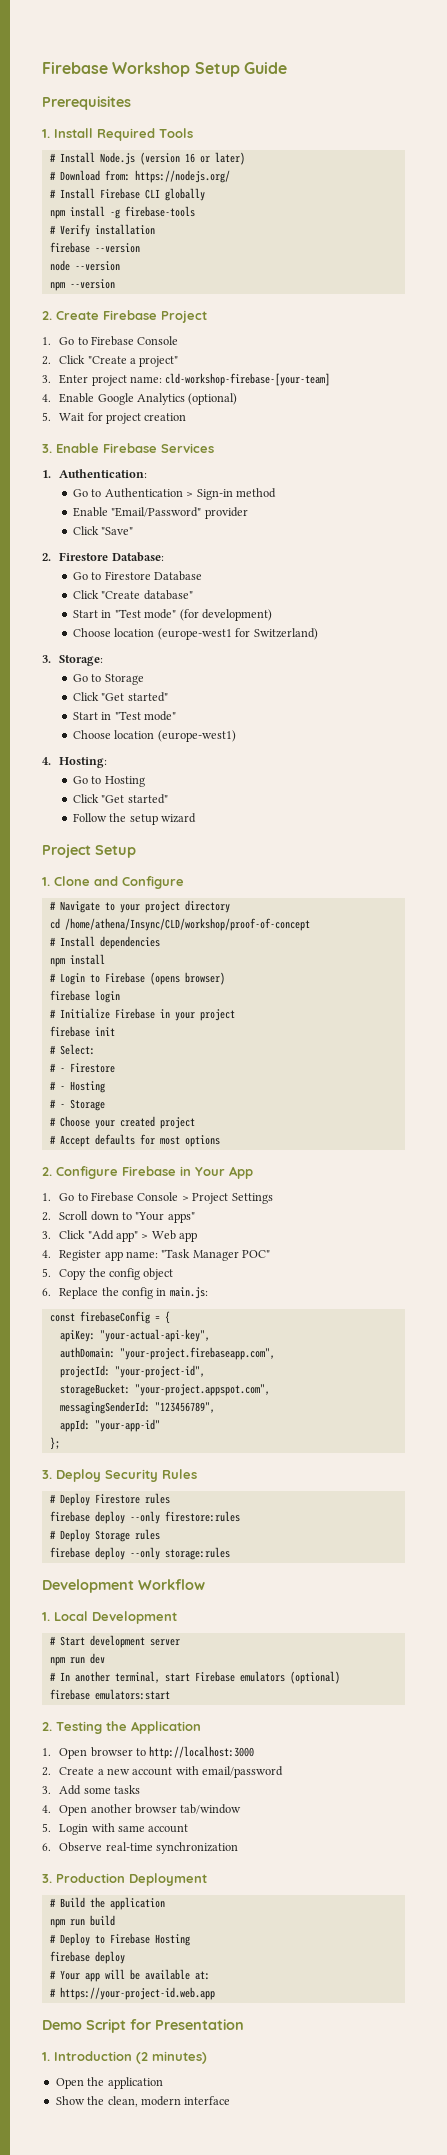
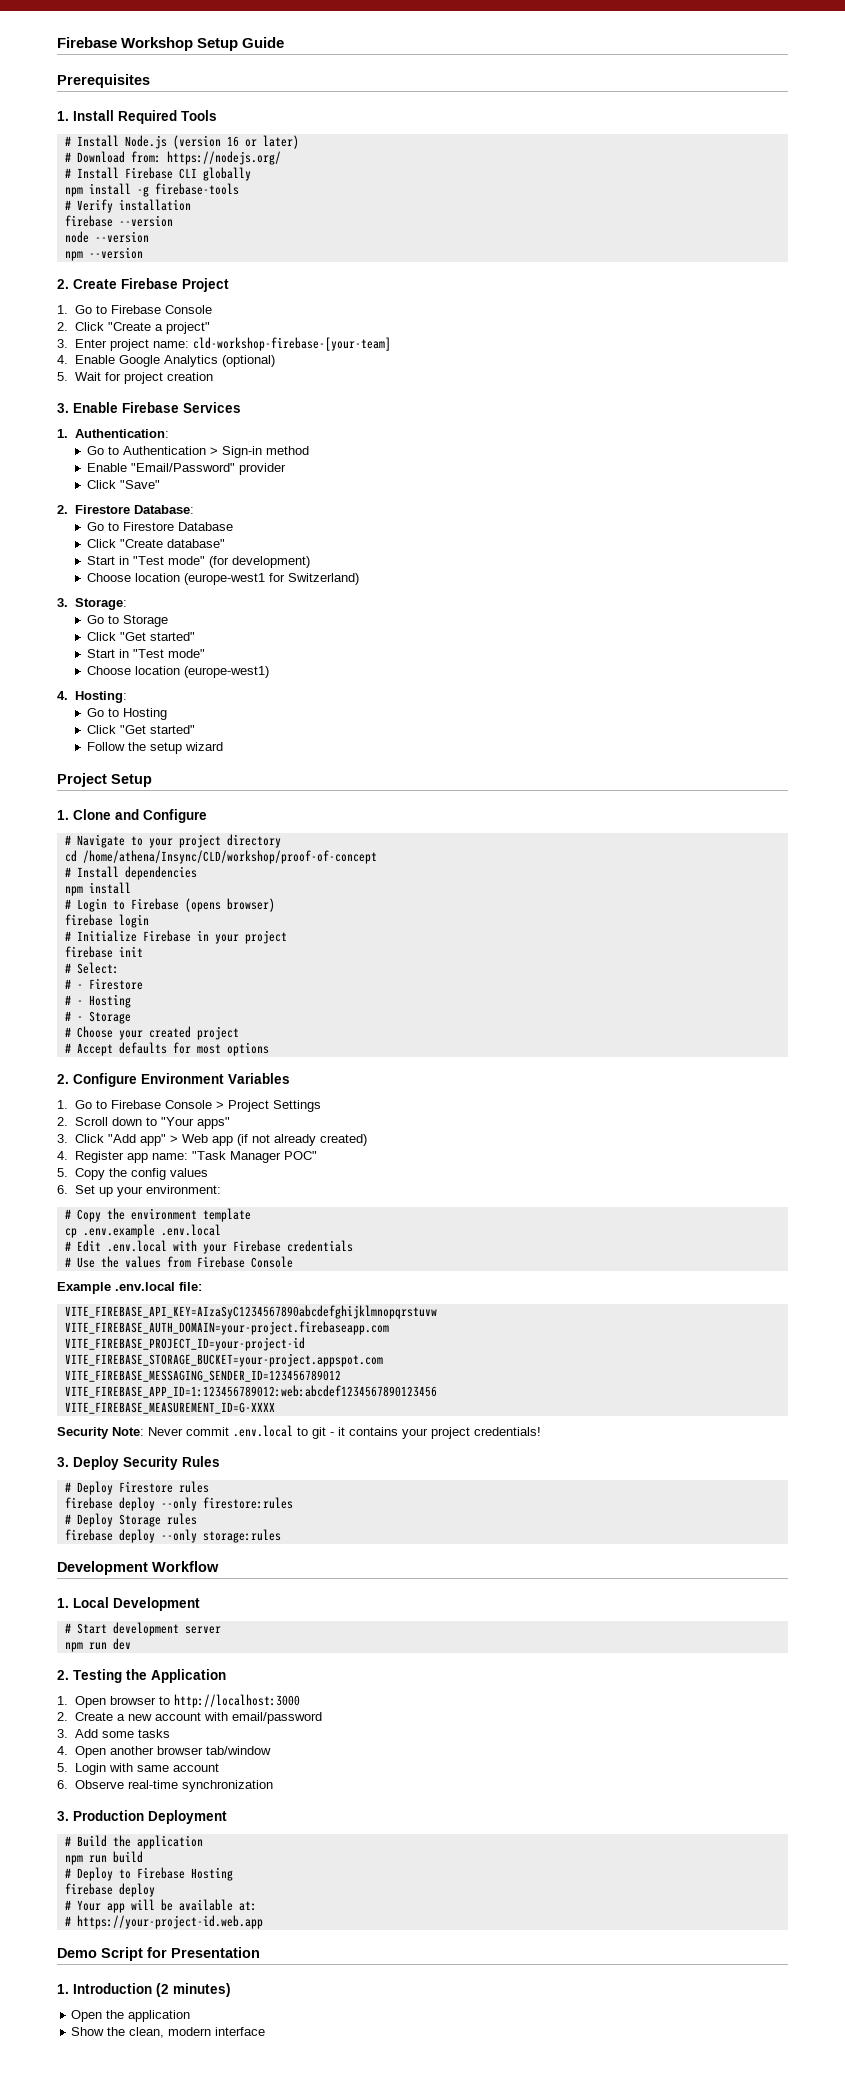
[122,1166,253,1179] Firebase in Your App -> [141,1073,290,1084] Environment Variables
(198, 1237) none -> [236,1134,367,1146] (if not already created)
[143,1268,174,1280] [42,1287,208,1299] [49,1311,170,1324] [59,1329,210,1342] [59,1347,275,1360] [59,1365,205,1378] [59,1383,270,1396] [59,1401,215,1414] [59,1419,160,1432] [49,1437,60,1450] object // 6. Replace the config in main.js: // const firebaseConfig = { // apiKey: "your-actual-api-key", // authDomain: "your-project.firebaseapp.com", // projectId: "your-project-id", // storageBucket: "your-project.appspot.com", // messagingSenderId: "123456789", // appId: "your-app-id" // }; -> [169,1168,208,1177] [57,1185,221,1197] [64,1208,251,1222] [64,1224,221,1238] [64,1240,353,1254] [64,1256,293,1268] [57,1282,202,1294] [64,1305,437,1319] [64,1321,389,1335] [64,1337,305,1351] [64,1353,383,1367] [64,1370,341,1382] [64,1385,437,1398] [64,1402,275,1414] [57,1425,541,1439] values // 6. Set up your environment: // # Copy the environment template // cp .env.example .env.local // # Edit .env.local with your Firebase credentials // # Use the values from Firebase Console // Example .env.local file: // VITE_FIREBASE_API_KEY=AIzaSyC1234567890abcdefghijklmnopqrstuvw // VITE_FIREBASE_AUTH_DOMAIN=your-project.firebaseapp.com // VITE_FIREBASE_PROJECT_ID=your-project-id // VITE_FIREBASE_STORAGE_BUCKET=your-project.appspot.com // VITE_FIREBASE_MESSAGING_SENDER_ID=123456789012 // VITE_FIREBASE_APP_ID=1:123456789012:web:abcdef1234567890123456 // VITE_FIREBASE_MEASUREMENT_ID=G-XXXX // Security Note: Never commit .env.local to git - it contains your project credentials!
[49,1671,340,1684] [49,1689,170,1700] // # In another terminal, start Firebase emulators (optional) // firebase emulators:start -> (131, 1644) none

